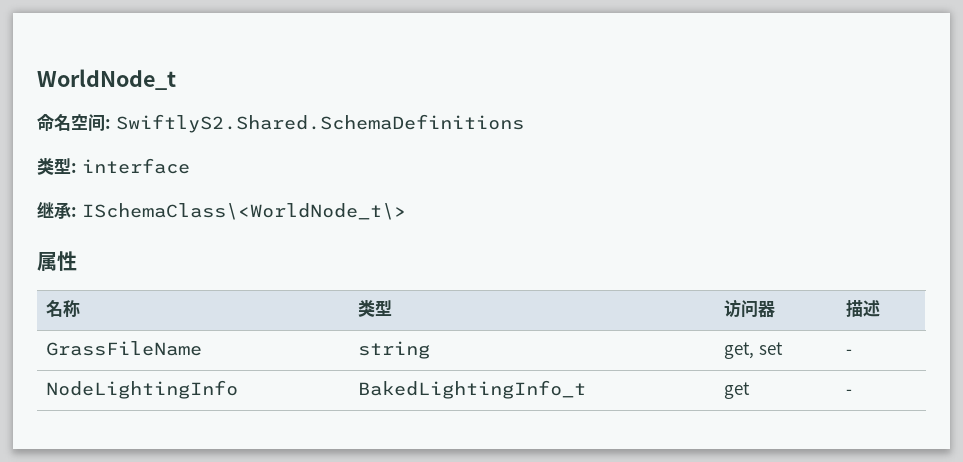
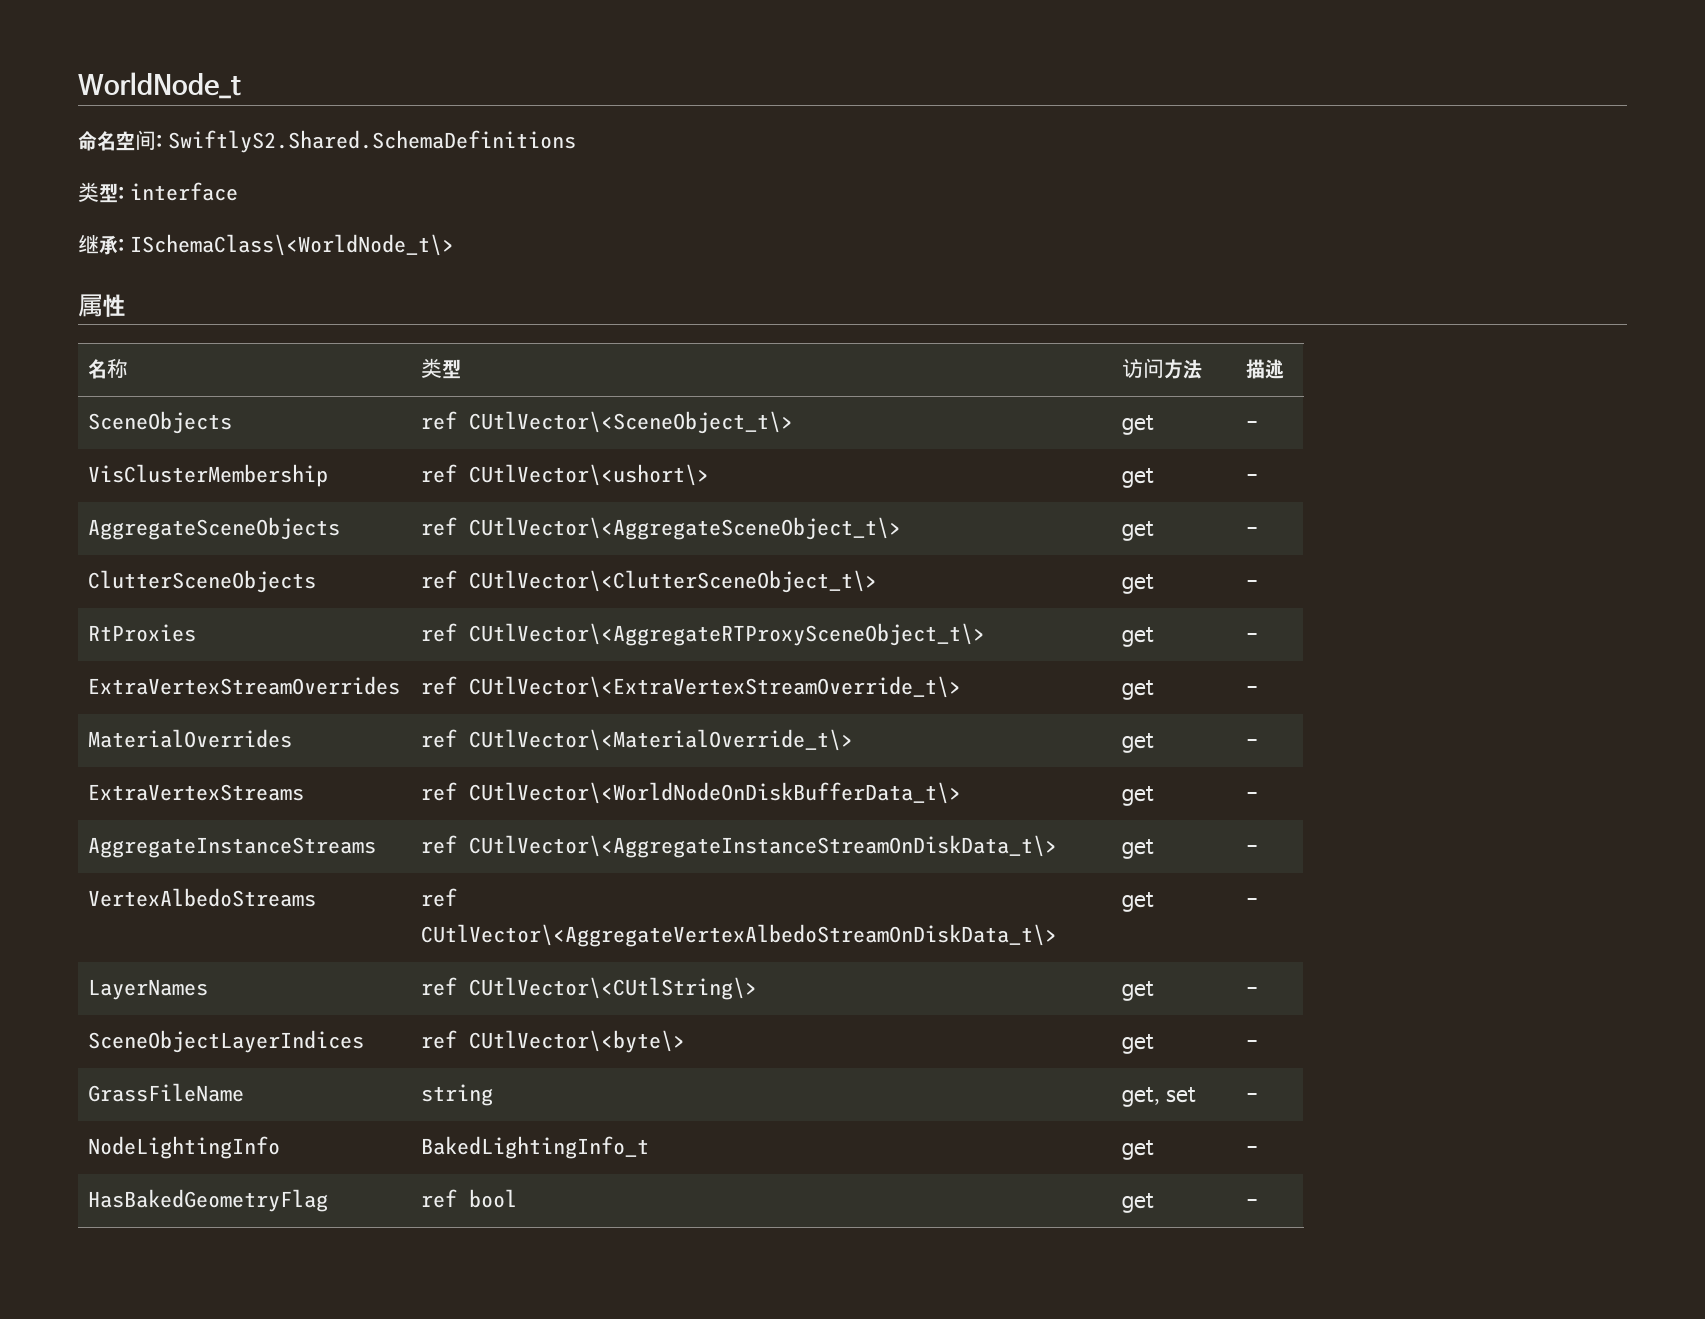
[758,301,776,318] 器 -> [1164,359,1203,379] 方法
(881, 308) none -> [88,411,233,434] [421,411,794,434] [1122,415,1155,435] [1246,421,1259,429] [88,464,329,487] [421,464,710,486] [1122,468,1155,488] [1246,474,1259,482] [88,517,341,540] [421,517,902,540] [1122,521,1155,541] [1246,527,1259,535] [88,570,317,593] [421,570,878,593] [1122,574,1155,594] [1246,580,1259,588] [88,624,197,642] [421,623,986,646] [1122,627,1155,647] [1246,633,1259,641] [88,676,401,695] [421,676,962,698] [1122,680,1155,700] [1246,686,1259,694] [88,729,293,748] [421,729,854,751] [1122,733,1155,753] [1246,739,1259,747] [88,784,305,801] [421,782,962,804] [1122,786,1155,806] [1246,792,1259,800] [88,837,377,858] [421,835,1058,858] [1122,839,1155,859] [1246,845,1259,853] [88,888,317,907] [421,888,458,907] [421,924,1058,947] [1122,892,1155,912] [1246,898,1259,906] [88,979,209,1000] [421,977,758,1000] [1122,981,1155,1001] [1246,987,1259,995] [88,1030,365,1053] [421,1030,686,1053] [1122,1034,1155,1054] [1246,1040,1259,1048] // SceneObjects | ref CUtlVector\<SceneObject_t\> | get | - // VisClusterMembership | ref CUtlVector\<ushort\> | get | - // AggregateSceneObjects | ref CUtlVector\<AggregateSceneObject_t\> | get | - // ClutterSceneObjects | ref CUtlVector\<ClutterSceneObject_t\> | get | - // RtProxies | ref CUtlVector\<AggregateRTProxySceneObject_t\> | get | - // ExtraVertexStreamOverrides | ref CUtlVector\<ExtraVertexStreamOverride_t\> | get | - // MaterialOverrides | ref CUtlVector\<MaterialOverride_t\> | get | - // ExtraVertexStreams | ref CUtlVector\<WorldNodeOnDiskBufferData_t\> | get | - // AggregateInstanceStreams | ref CUtlVector\<AggregateInstanceStreamOnDiskData_t\> | get | - // VertexAlbedoStreams | ref CUtlVector\<AggregateVertexAlbedoStreamOnDiskData_t\> | get | - // LayerNames | ref CUtlVector\<CUtlString\> | get | - // SceneObjectLayerIndices | ref CUtlVector\<byte\> | get | -
(853, 392) none -> [88,1189,329,1212] [421,1189,518,1208] [1122,1193,1155,1213] [1246,1199,1259,1207] // HasBakedGeometryFlag | ref bool | get | -

